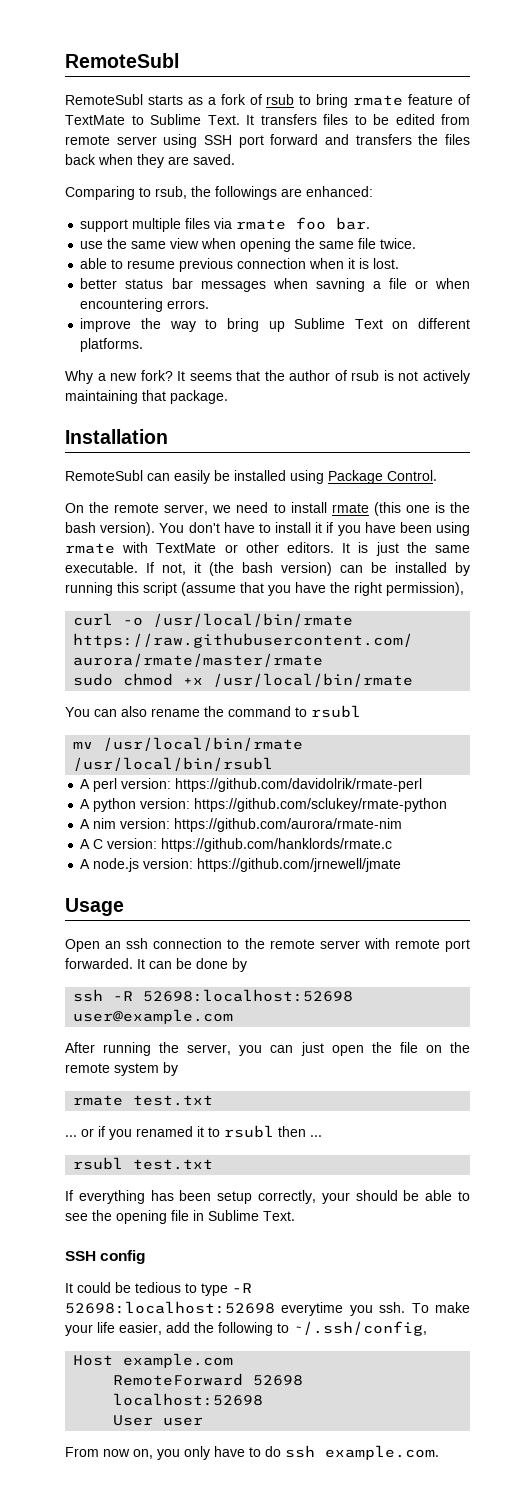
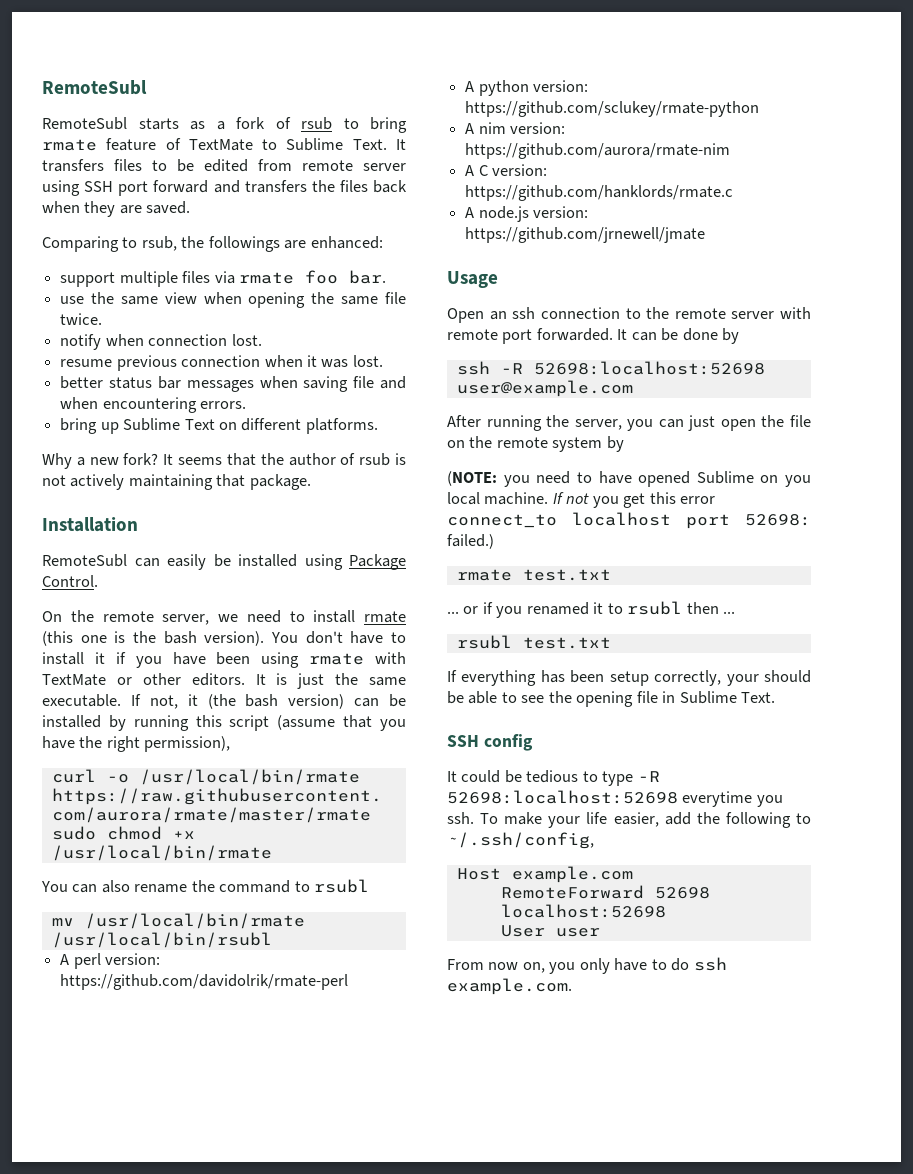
[80,258,124,269] able to -> [60,334,262,350] notify when connection lost. //
[359,258,370,269] is -> [321,359,349,368] was
[315,278,428,292] savning a file or -> [303,376,406,392] saving file and
[80,318,218,332] improve the way to -> (247, 405) none
(178, 1069) none -> [447,471,811,487] [447,492,716,508] [447,512,811,529] [447,534,494,549] // (NOTE: you need to have opened Sublime on you local machine. If not you get this error connect_to localhost port 52698: failed.)

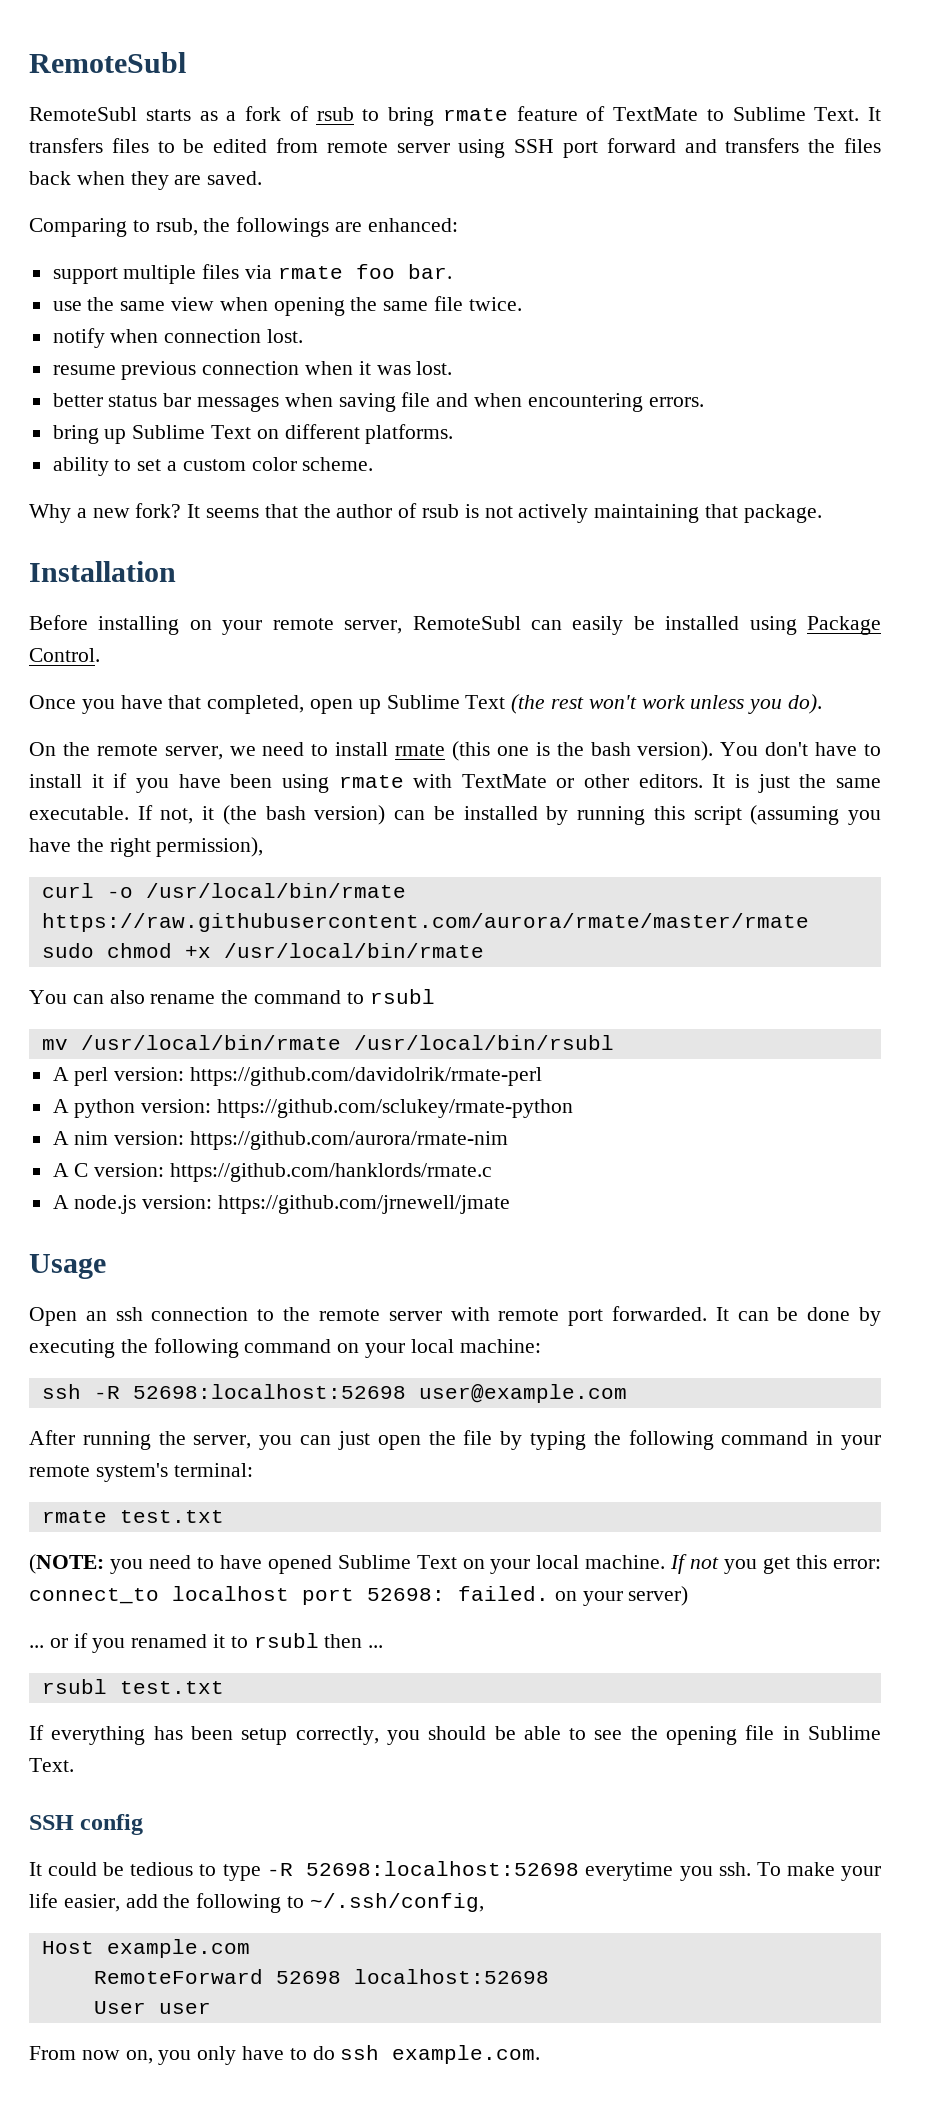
(378, 426) none -> [52,457,374,476] // ability to set a custom color scheme.
(138, 524) none -> [29,615,403,635] Before installing on your remote server,
(98, 581) none -> [29,694,823,714] // Once you have that completed, open up Sublime Text (the rest won't work unless you do).
[277,715,373,730] (assume that -> [750,805,840,825] (assuming
(740, 336) none -> [29,1338,541,1358] executing the following command on your local machine:
[447,436,624,452] on the remote system by -> [500,1430,881,1450] [29,1463,253,1482] [41,1510,224,1523] by typing the following command in your remote system's terminal: // rmate test.txt
[760,475,811,487] on you -> [416,1555,531,1574] Text on your
[680,496,716,504] error -> [833,1559,882,1569] error:
[447,534,494,549] [456,569,611,581] failed.) // rmate test.txt -> [458,1586,689,1606] failed. on your server)
[726,674,759,686] your -> [386,1730,420,1745] you

